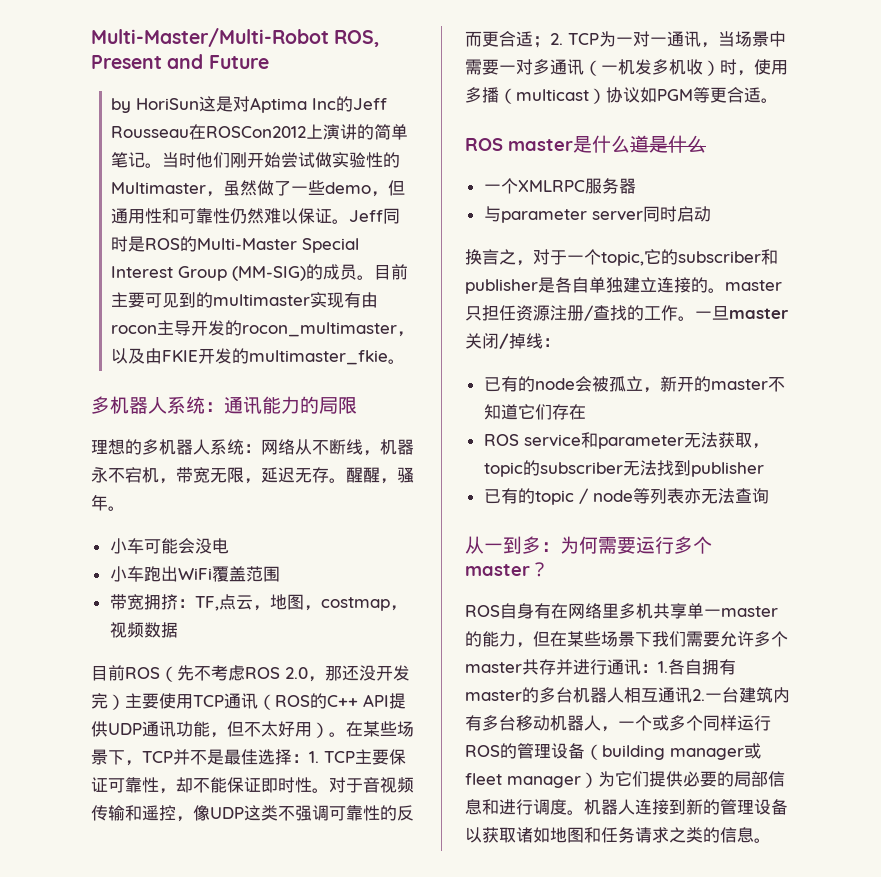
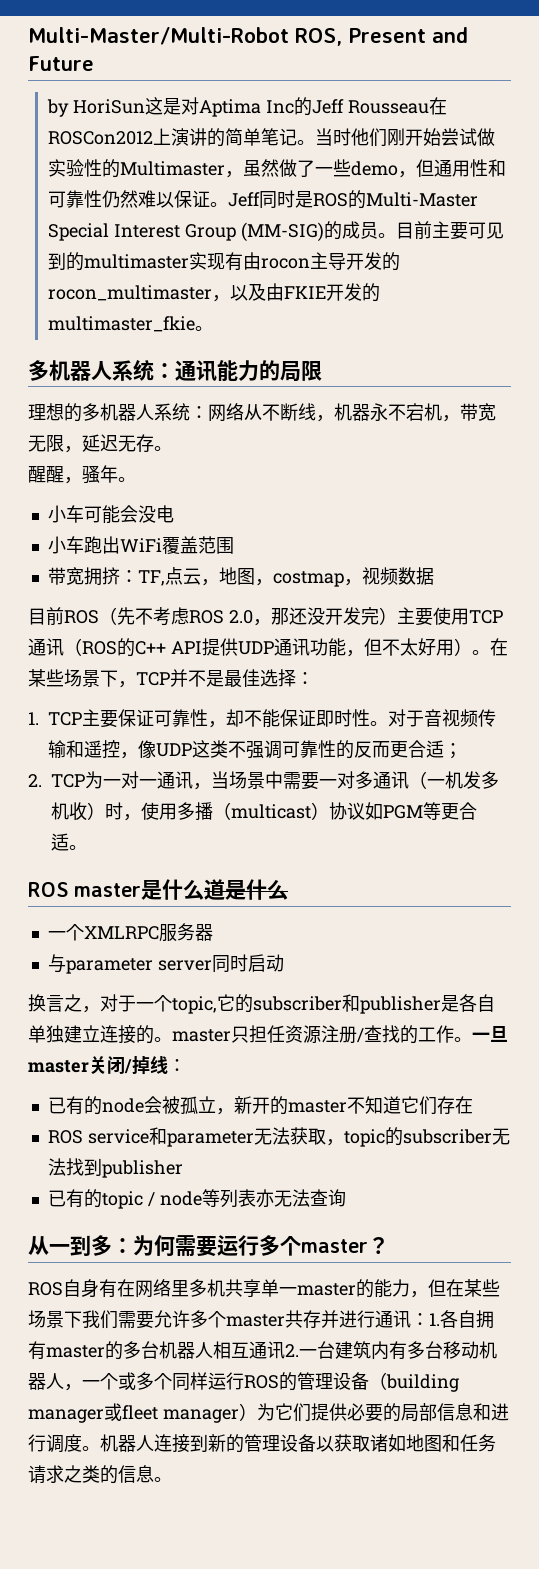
(346, 480) none -> (172, 448) //
(309, 758) none -> (314, 678) //
(550, 42) none -> (463, 751) //

